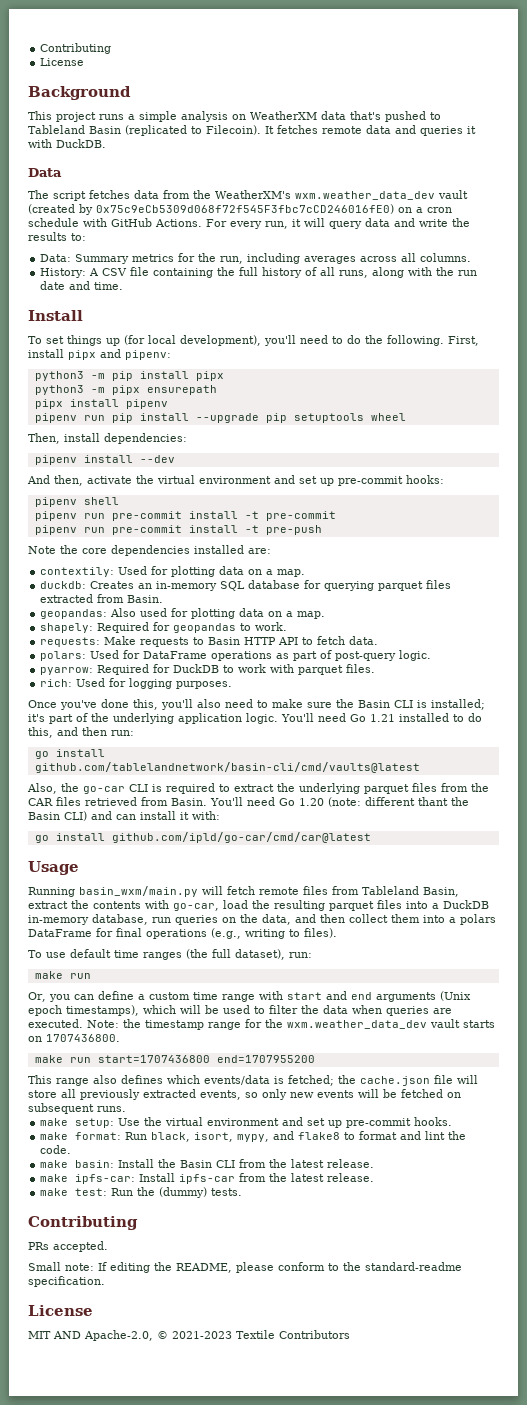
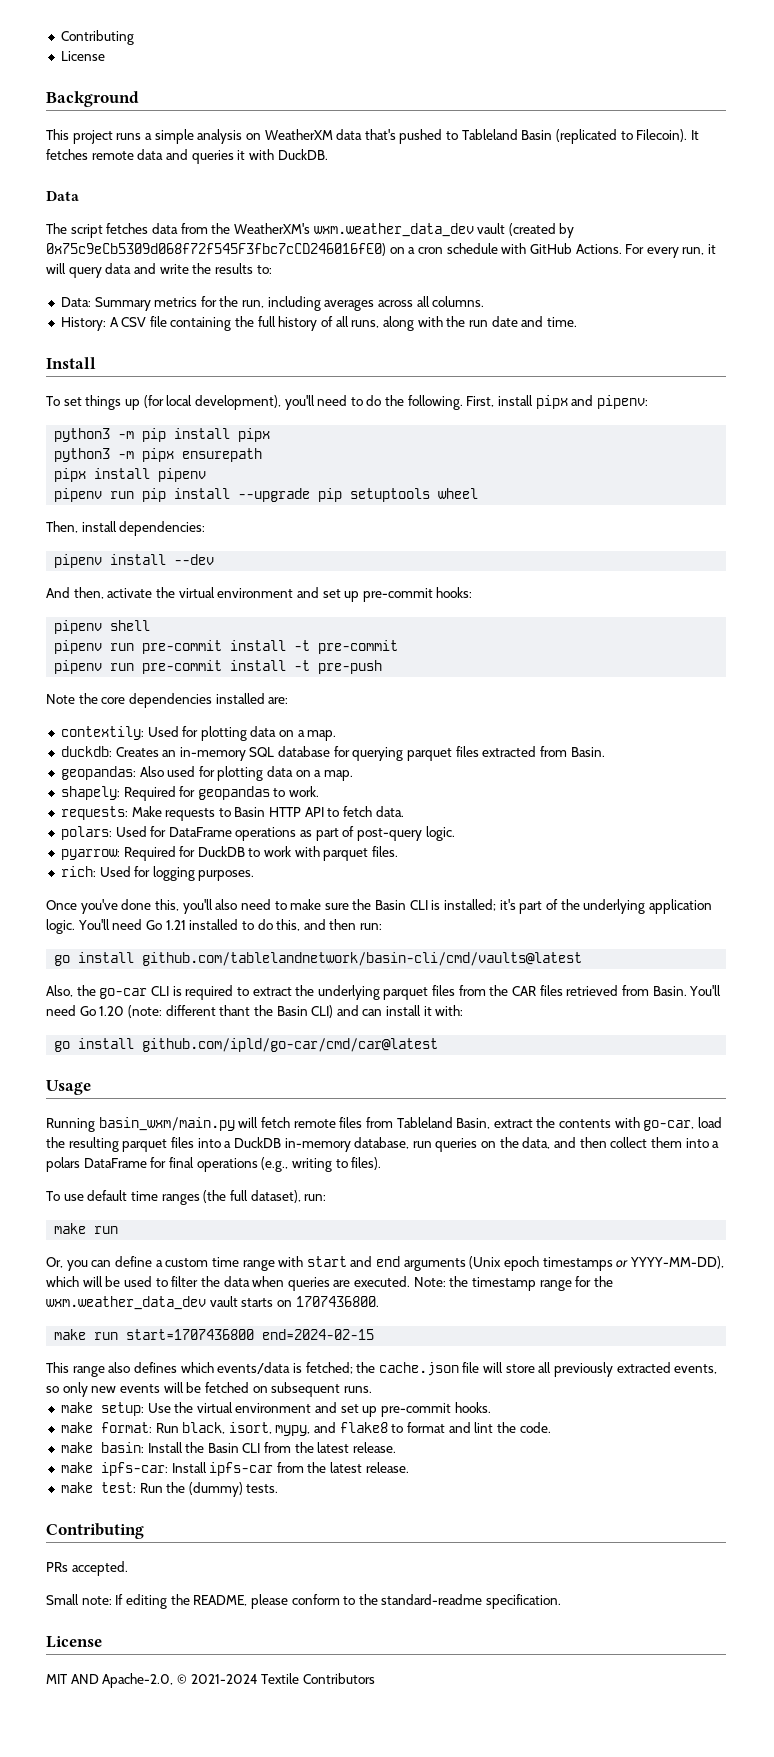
[66,1005,139,1016] timestamps), -> [542,1256,724,1271] timestamps or YYYY-MM-DD),
[216,1055,315,1063] end=1707955200 -> [262,1329,375,1340] end=2024-02-15
[172,1331,232,1339] 2021-2023 -> [190,1674,258,1684] 2021-2024

